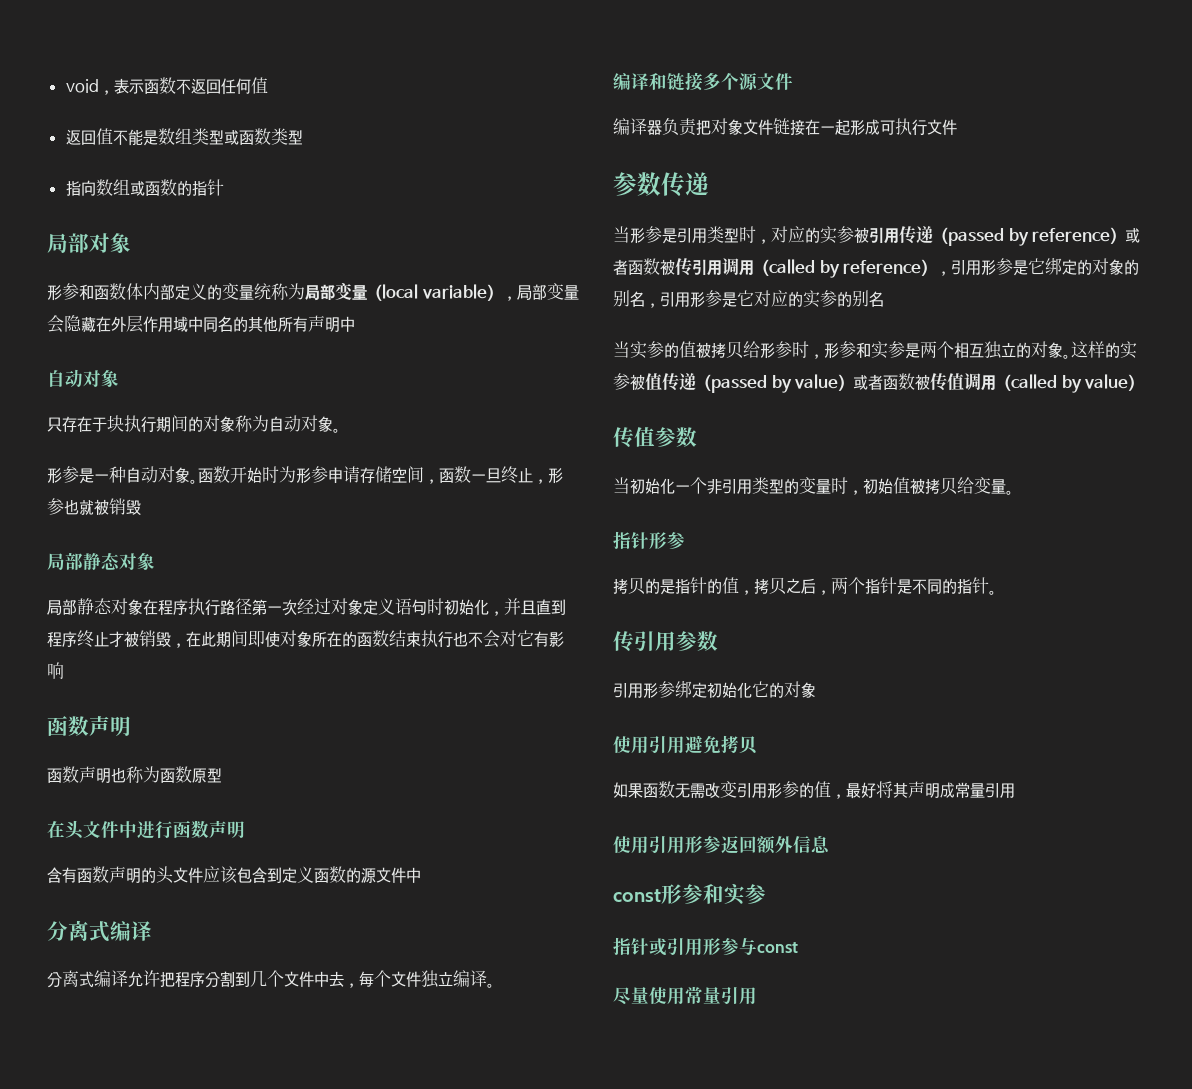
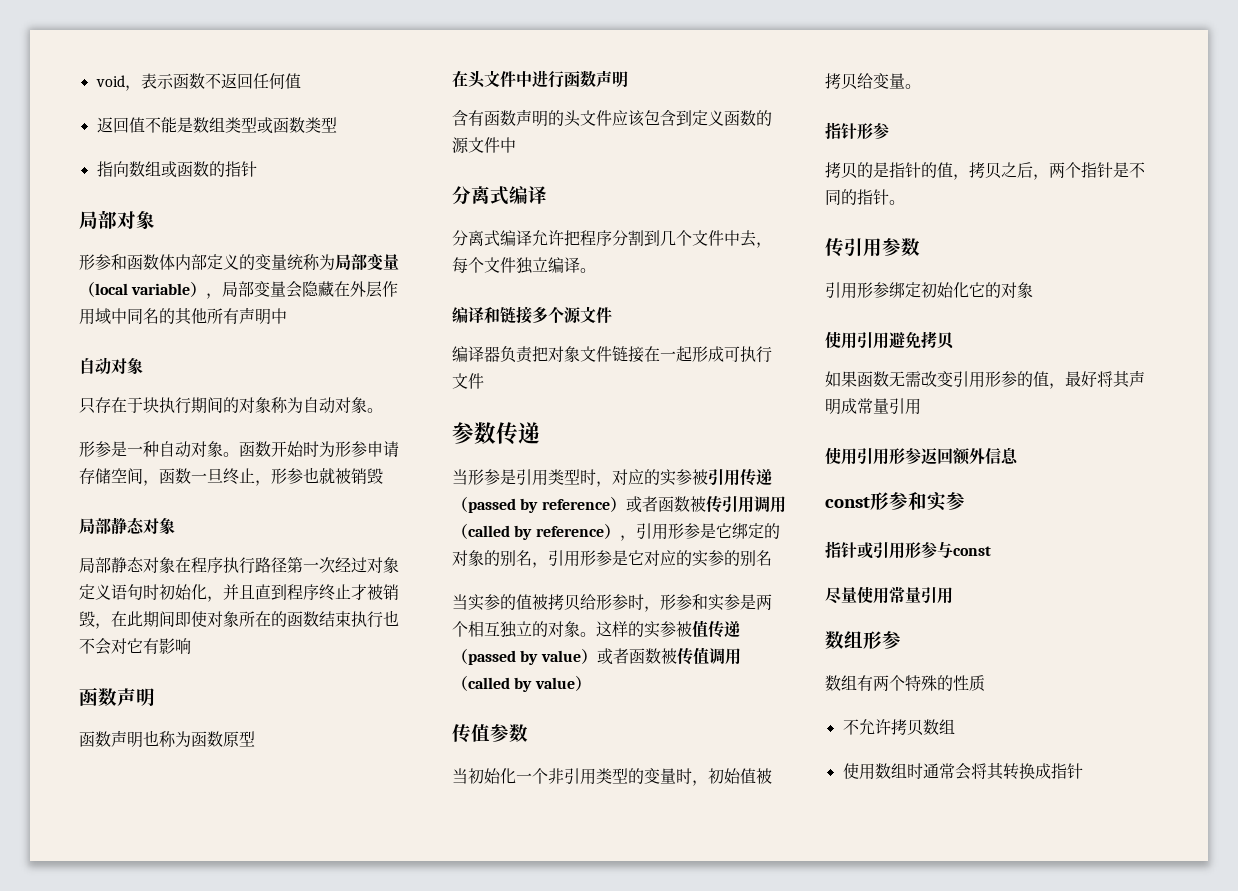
(757, 996) none -> [825,631,901,649] [825,675,985,692] [842,719,955,736] [842,763,1083,780] // 数组形参 // 数组有两个特殊的性质 // 不允许拷贝数组 // 使用数组时通常会将其转换成指针

